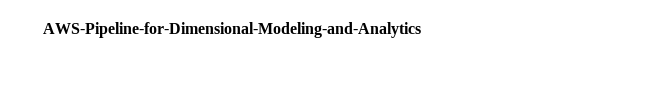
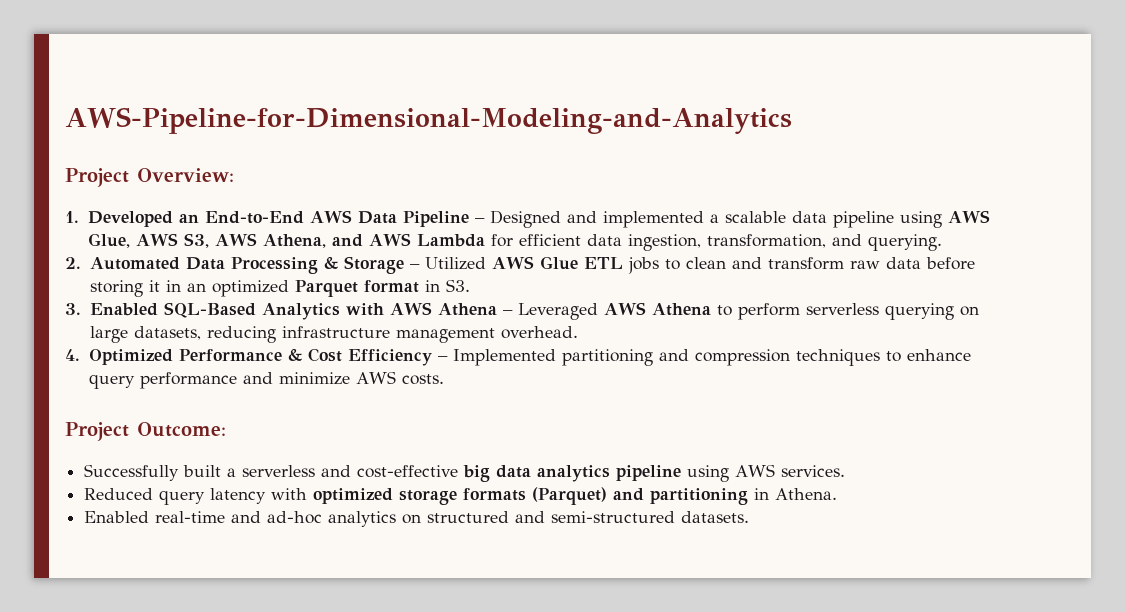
(421, 30) none -> [65,168,234,187] [65,210,990,228] [87,233,942,251] [65,256,975,274] [89,279,470,297] [65,302,979,320] [89,326,578,343] [65,348,971,366] [88,371,444,389] [65,422,226,441] [84,464,846,482] [84,487,838,505] [84,511,750,527] // Project Overview: // 1. Developed an End-to-End AWS Data Pipeline – Designed and implemented a scalable data pipeline using AWS Glue, AWS S3, AWS Athena, and AWS Lambda for efficient data ingestion, transformation, and querying. // 2. Automated Data Processing & Storage – Utilized AWS Glue ETL jobs to clean and transform raw data before storing it in an optimized Parquet format in S3. // 3. Enabled SQL-Based Analytics with AWS Athena – Leveraged AWS Athena to perform serverless querying on large datasets, reducing infrastructure management overhead. // 4. Optimized Performance & Cost Efficiency – Implemented partitioning and compression techniques to enhance query performance and minimize AWS costs. // Project Outcome: // Successfully built a serverless and cost-effective big data analytics pipeline using AWS services. // Reduced query latency with optimized storage formats (Parquet) and partitioning in Athena. // Enabled real-time and ad-hoc analytics on structured and semi-structured datasets.

